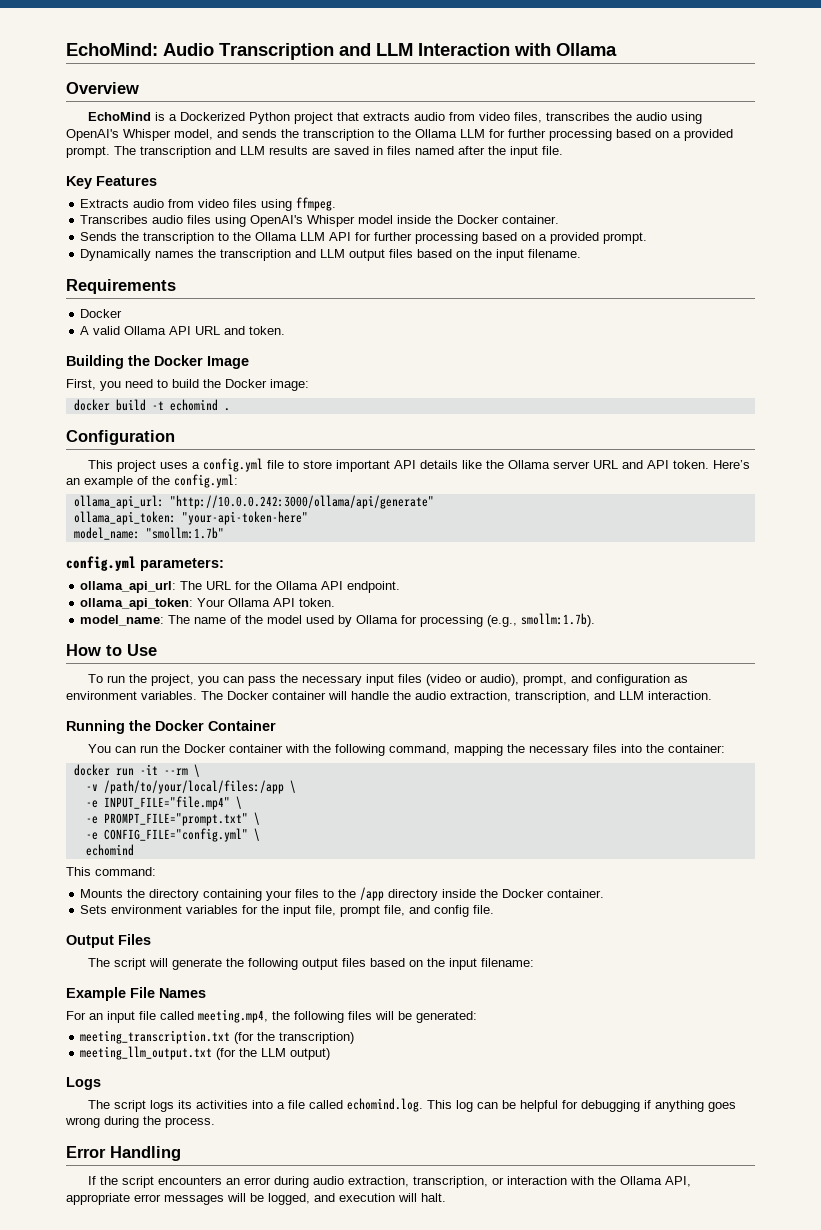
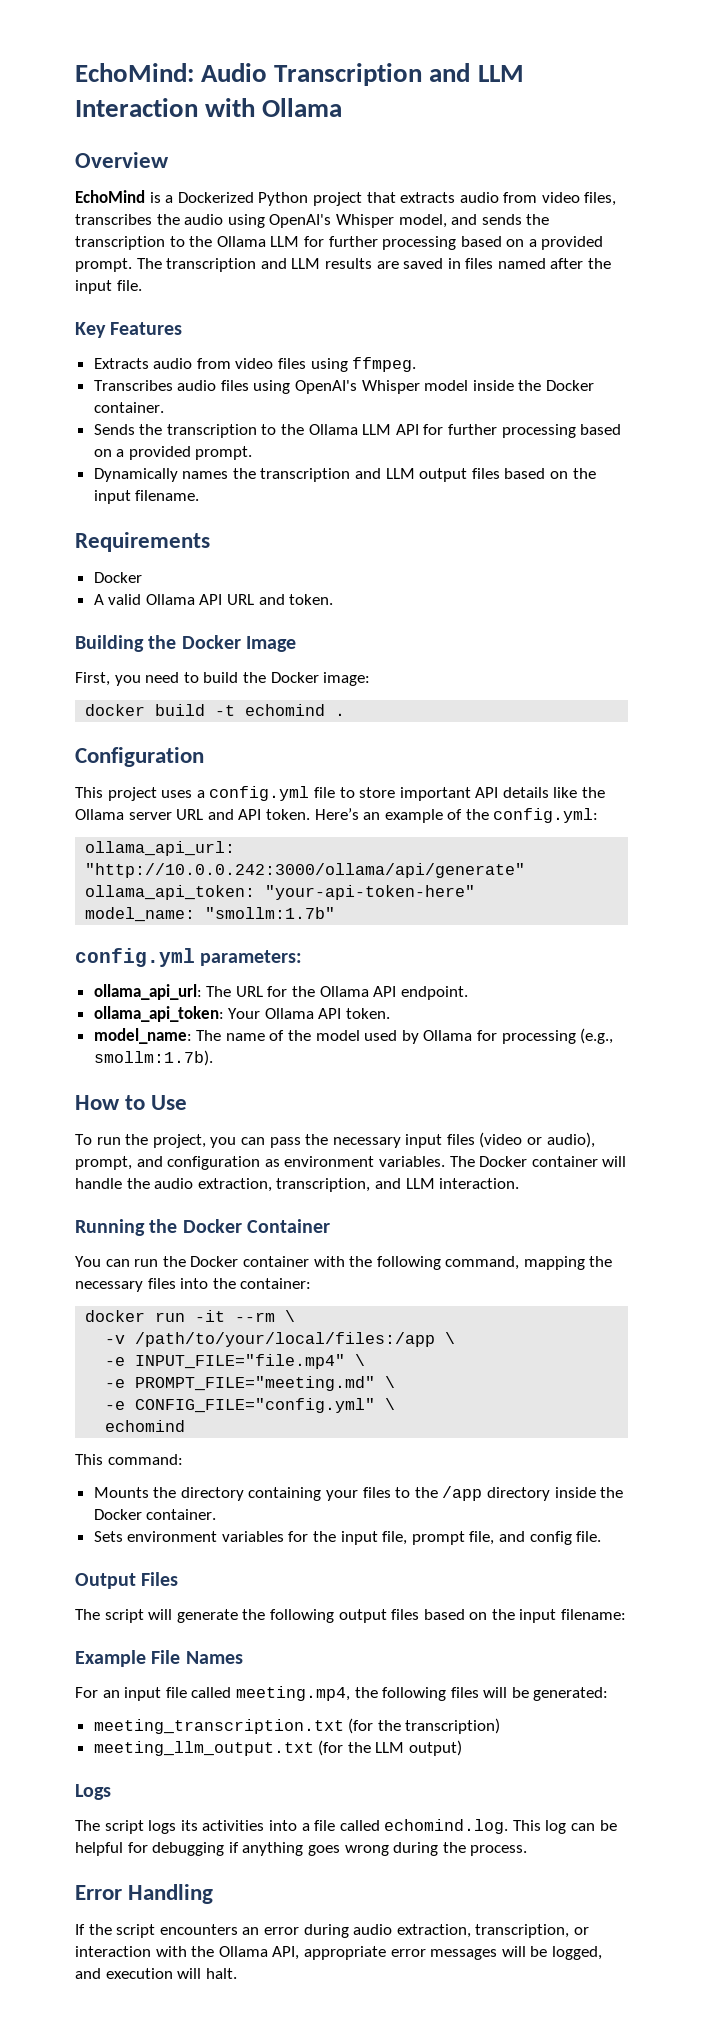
[103,813,248,826] PROMPT_FILE="prompt.txt" -> [135,1376,376,1391] PROMPT_FILE="meeting.md"

